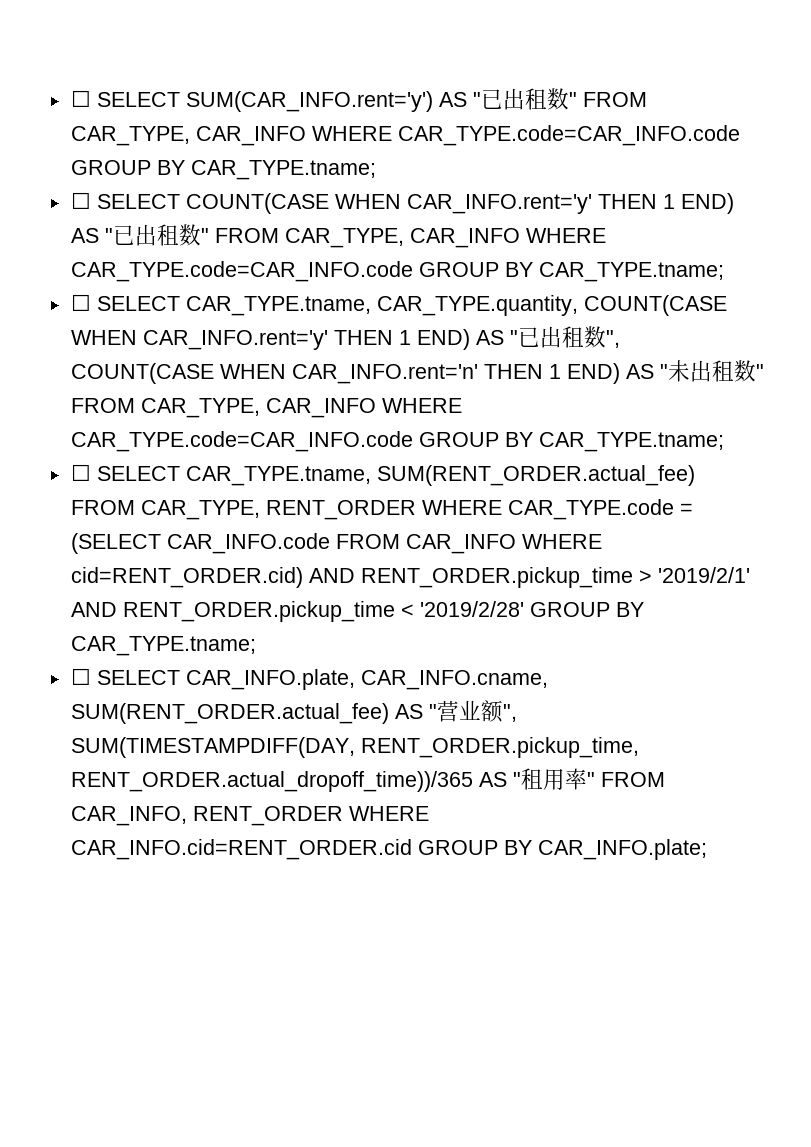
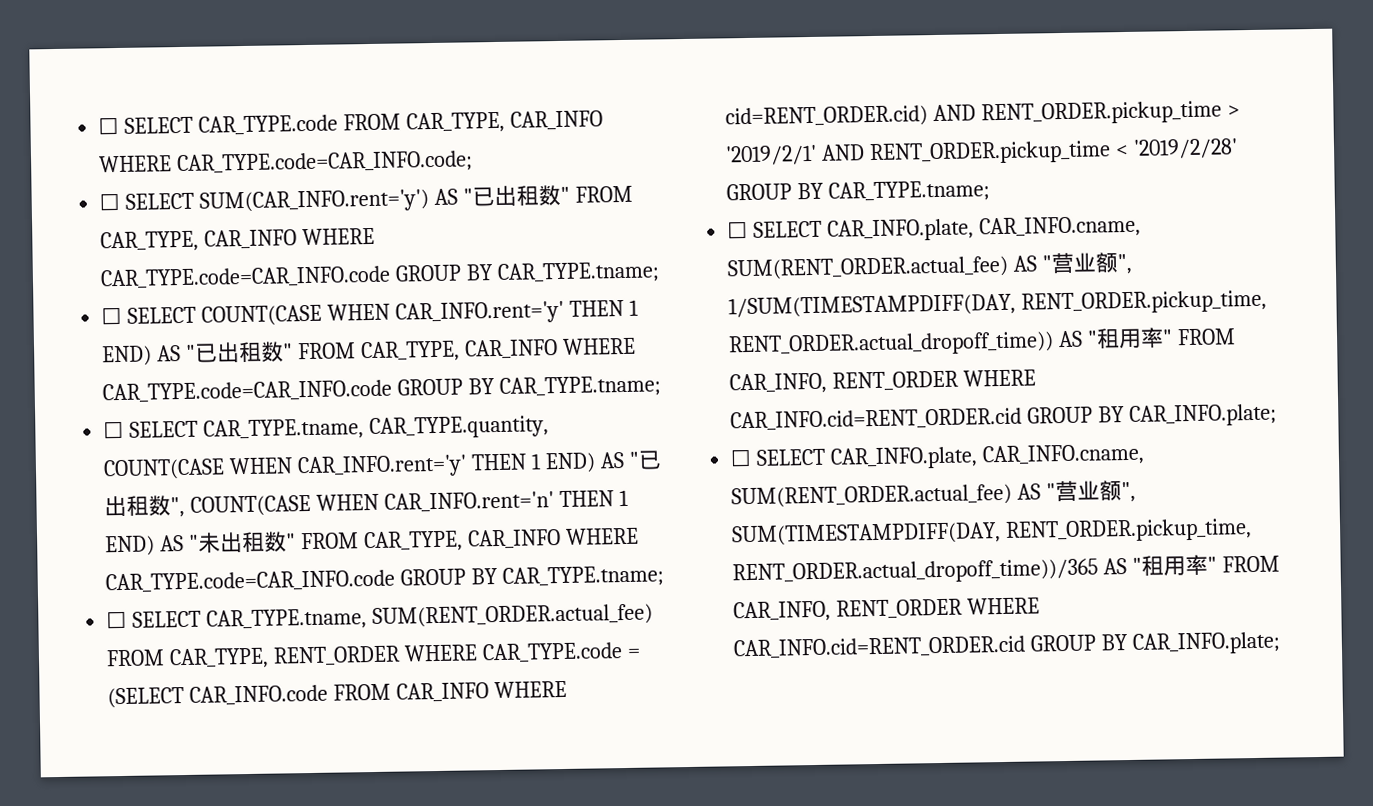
[70,90,180,107] ☐ SELECT -> [98,110,603,136] [99,150,474,176] [99,192,195,211] ☐ SELECT CAR_TYPE.code FROM CAR_TYPE, CAR_INFO WHERE CAR_TYPE.code=CAR_INFO.code; // ☐ SELECT
(256, 646) none -> [727,215,1142,242] [727,252,1134,281] [728,289,1268,319] [728,327,1237,358] [729,369,1037,395] [730,403,1278,432] // ☐ SELECT CAR_INFO.plate, CAR_INFO.cname, SUM(RENT_ORDER.actual_fee) AS "营业额", 1/SUM(TIMESTAMPDIFF(DAY, RENT_ORDER.pickup_time, RENT_ORDER.actual_dropoff_time)) AS "租用率" FROM CAR_INFO, RENT_ORDER WHERE CAR_INFO.cid=RENT_ORDER.cid GROUP BY CAR_INFO.plate;

